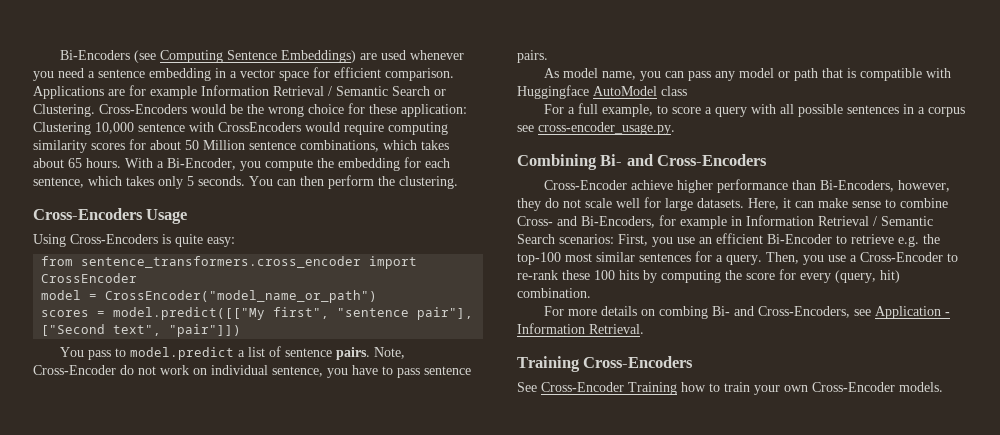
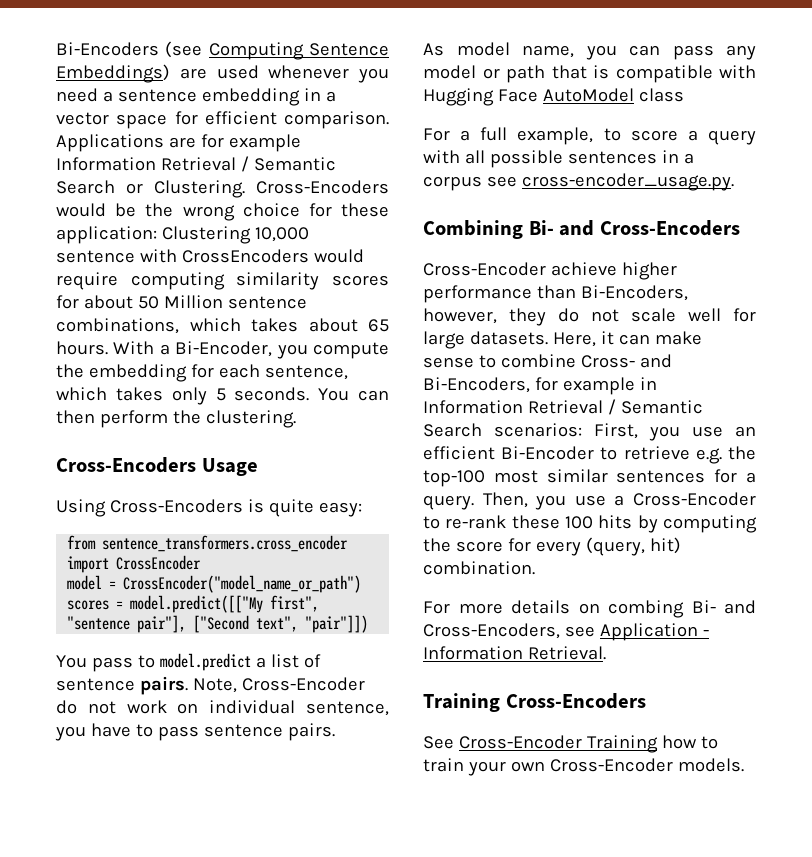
[517,85,589,99] Huggingface -> [423,88,538,106] Hugging Face

